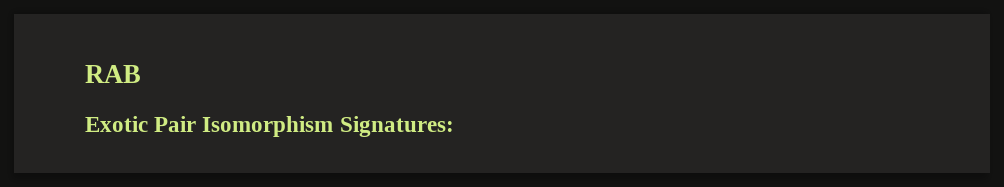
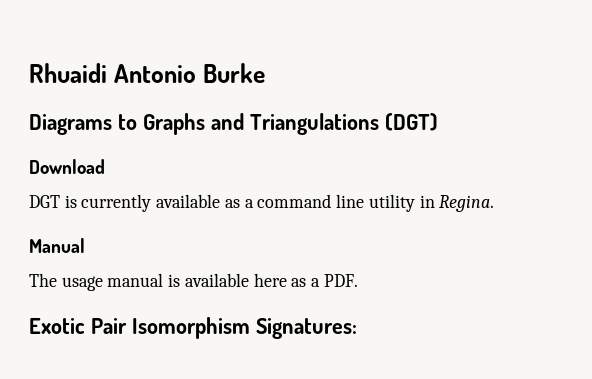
[85,65,141,83] RAB -> [29,63,265,83] [29,113,438,135] [29,159,105,174] [29,194,495,212] [29,238,85,253] [29,273,358,291] Rhuaidi Antonio Burke // Diagrams to Graphs and Triangulations (DGT) // Download // DGT is currently available as a command line utility in Regina. // Manual // The usage manual is available here as a PDF.

